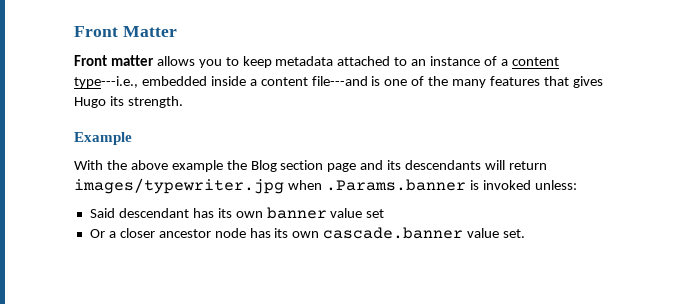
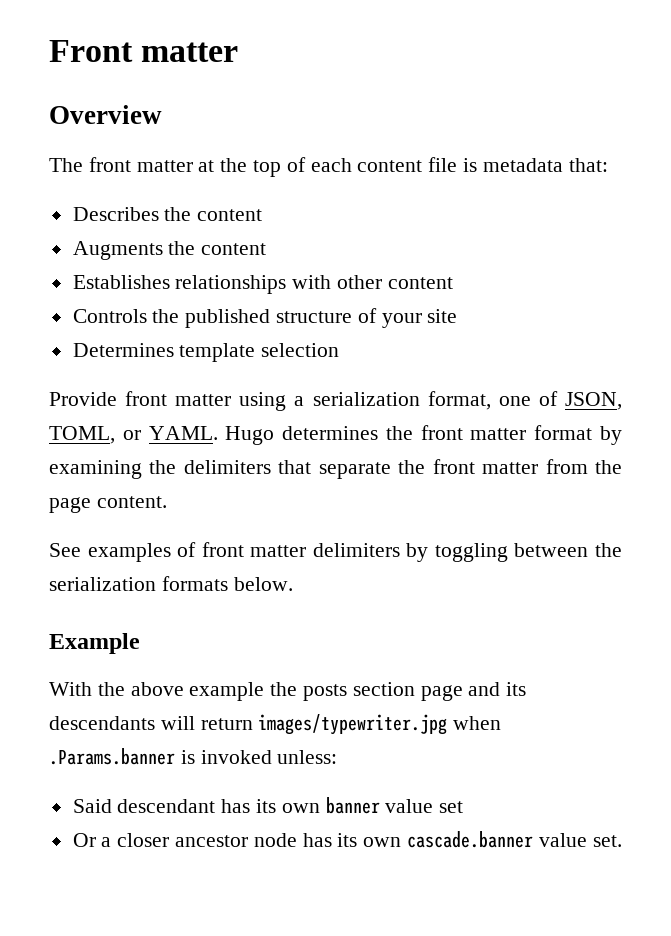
[74,26,177,37] [74,55,559,68] [74,76,603,88] [74,96,183,108] Front Matter // Front matter allows you to keep metadata attached to an instance of a content type---i.e., embedded inside a content file---and is one of the many features that gives Hugo its strength. -> [49,40,239,62] [49,105,162,124] [49,157,608,177] [72,207,263,221] [72,241,267,260] [72,275,453,294] [72,308,458,328] [72,343,340,362] [49,391,622,411] [49,425,622,445] [49,459,623,479] [49,496,167,513] [49,542,622,562] [49,576,293,591] Front matter // Overview // The front matter at the top of each content file is metadata that: // Describes the content // Augments the content // Establishes relationships with other content // Controls the published structure of your site // Determines template selection // Provide front matter using a serialization format, one of JSON, TOML, or YAML. Hugo determines the front matter format by examining the delimiters that separate the front matter from the page content. // See examples of front matter delimiters by toggling between the serialization formats below.
[250,160,277,172] Blog -> [303,684,348,701] posts

